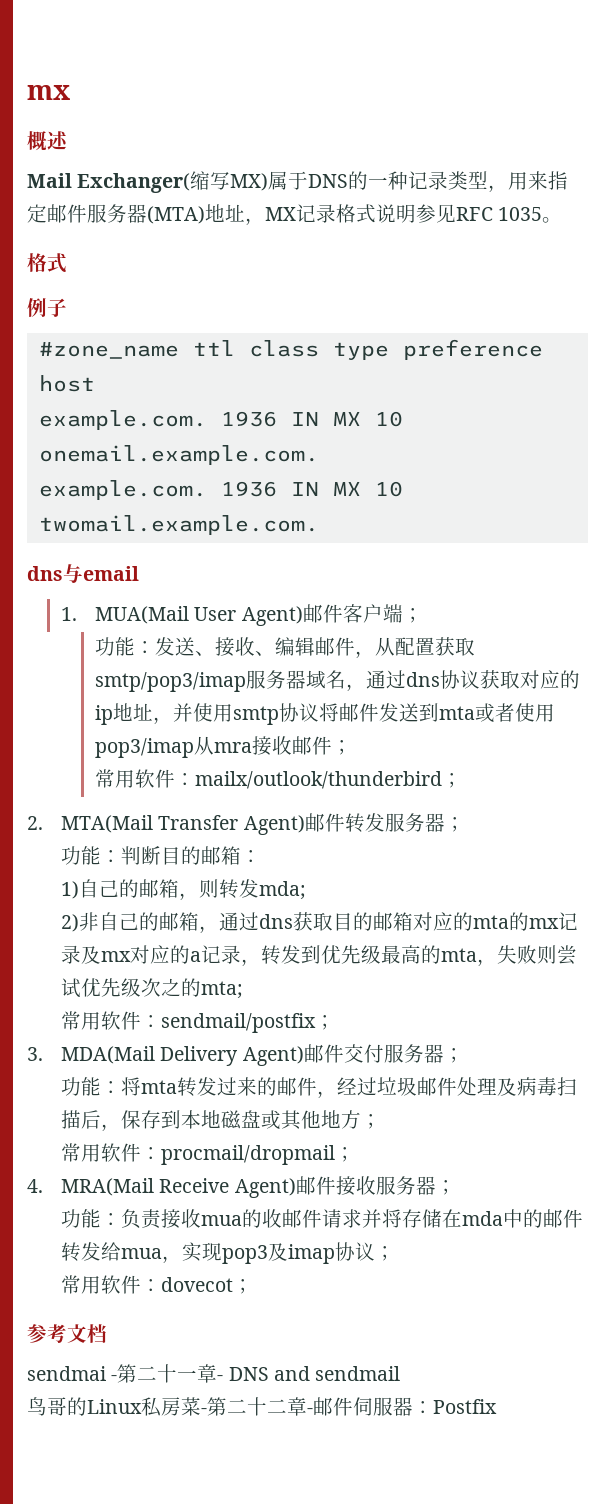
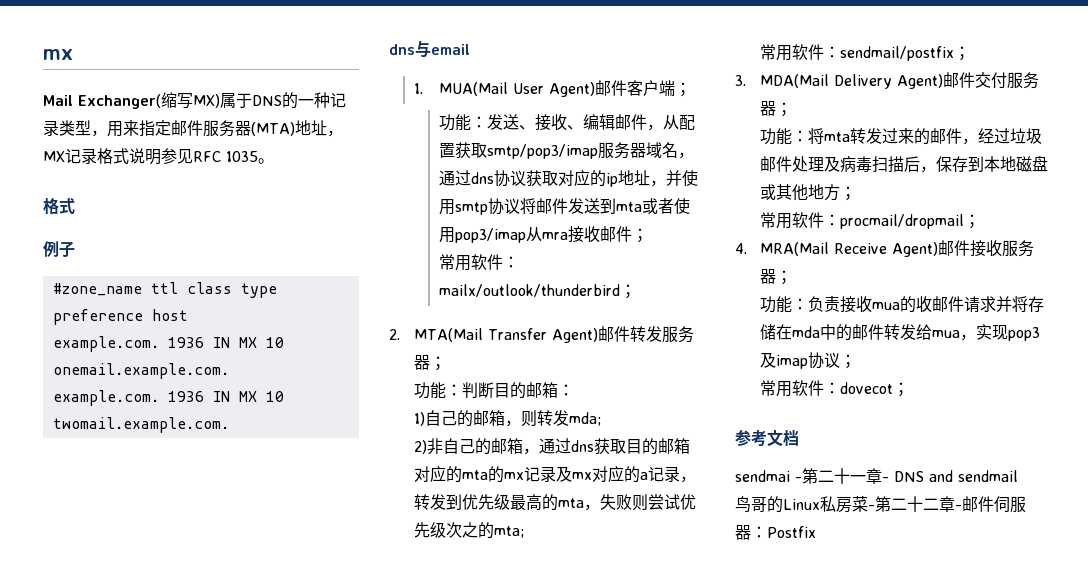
[27,85,70,100] [27,131,68,151] mx // 概述 -> [43,49,73,60] mx

